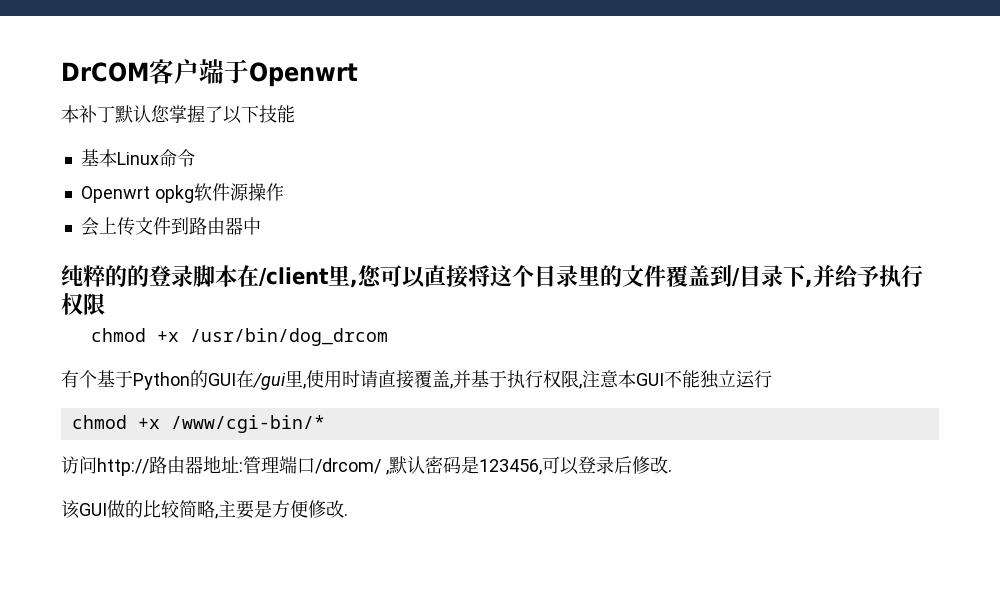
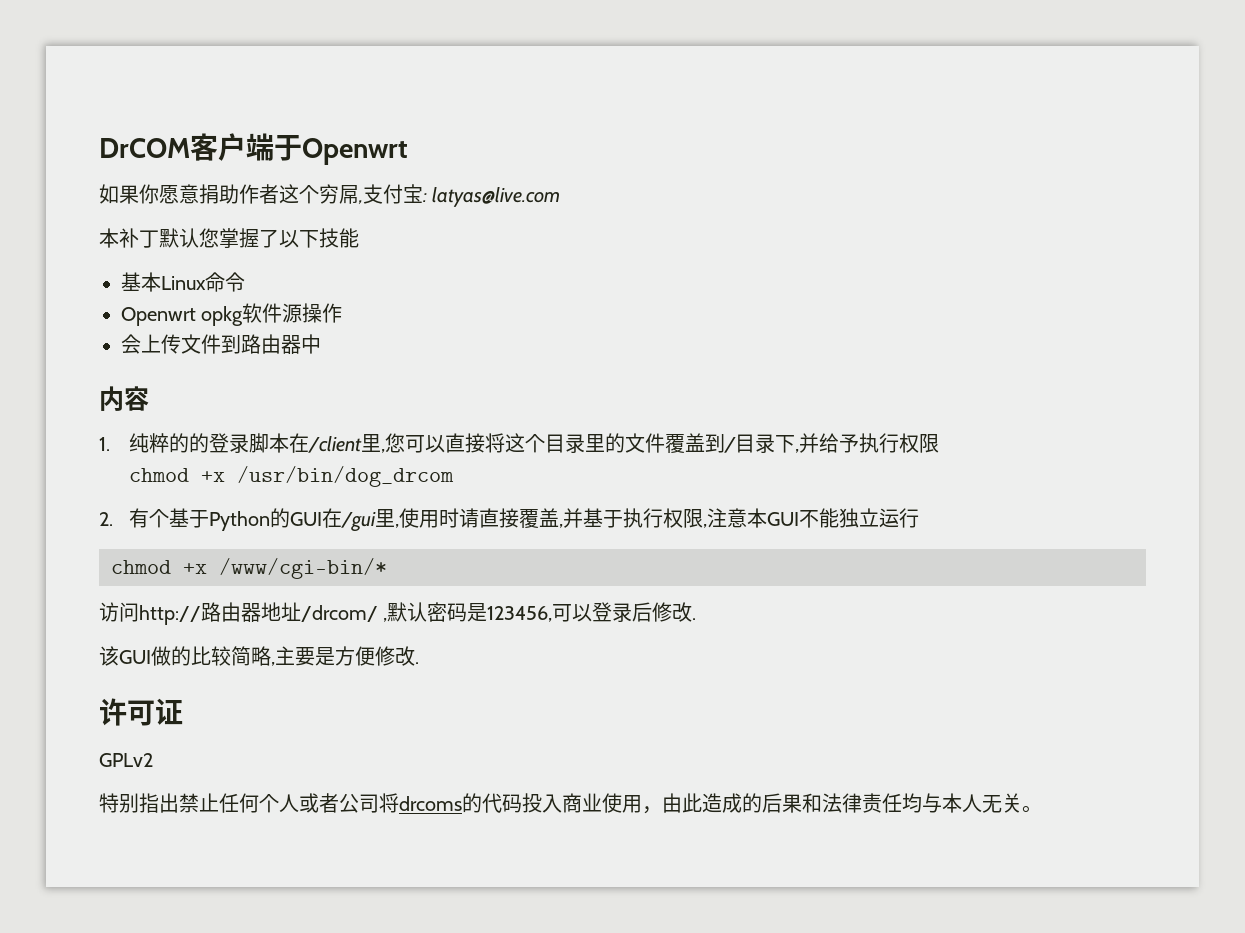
(358, 74) none -> [99,184,561,207] // 如果你愿意捐助作者这个穷屌,支付宝: latyas@live.com
(261, 226) none -> [99,386,149,411] [99,437,110,451] 内容 // 1.
(389, 337) none -> [99,512,113,526] 2.
[239,456,315,474] :管理端口 -> (301, 611) none
(348, 514) none -> [99,698,183,726] [99,753,153,767] [99,793,1042,814] // 许可证 // GPLv2 // 特别指出禁止任何个人或者公司将drcoms的代码投入商业使用，由此造成的后果和法律责任均与本人无关。

